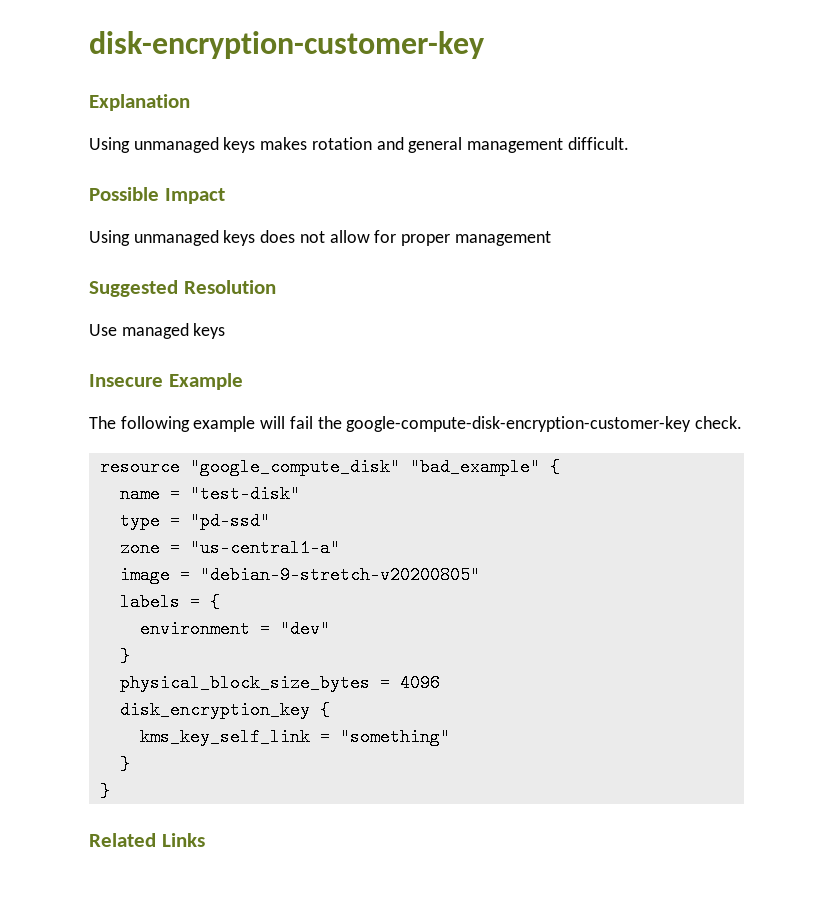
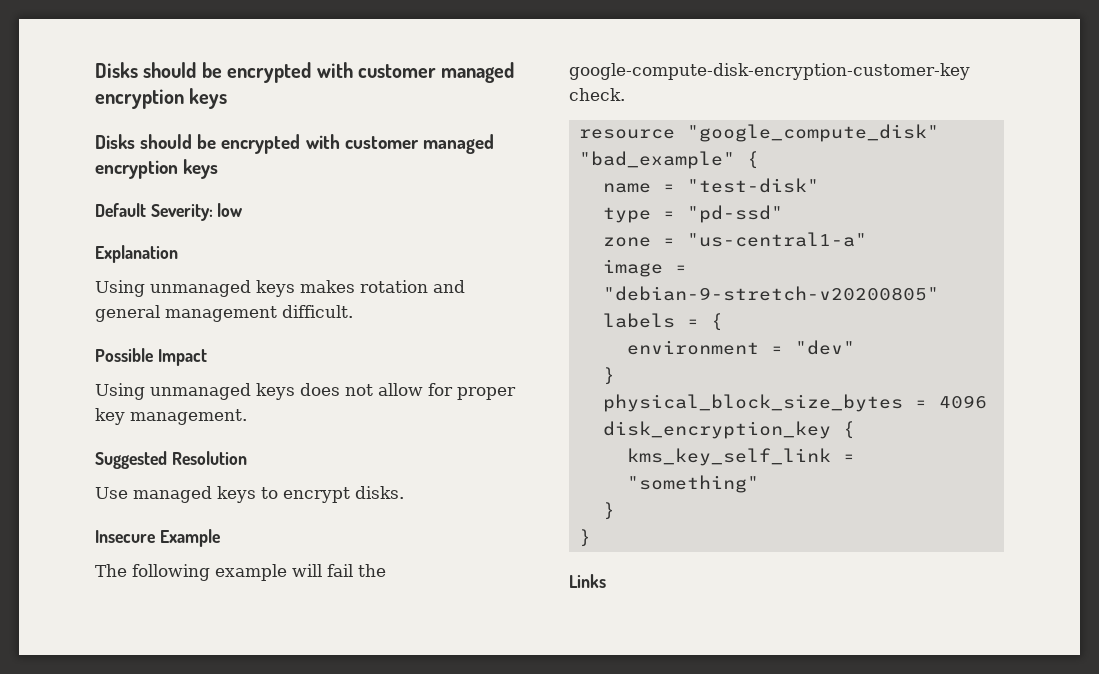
[89,31,484,59] disk-encryption-customer-key -> [95,62,515,83] [95,88,228,109] [95,134,494,154] [95,159,219,179] [95,203,243,221] Disks should be encrypted with customer managed encryption keys // Disks should be encrypted with customer managed encryption keys // Default Severity: low
[454,231,551,246] management -> [95,408,247,425] key management.
(226, 331) none -> [261,486,404,503] to encrypt disks.
[89,833,156,847] Related -> (591, 538) none

